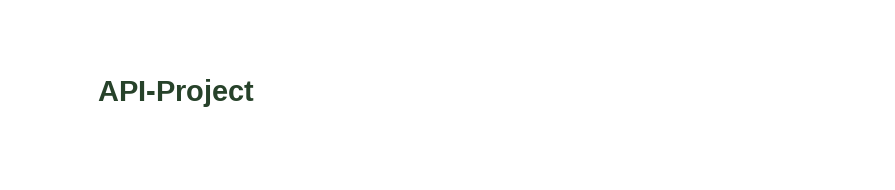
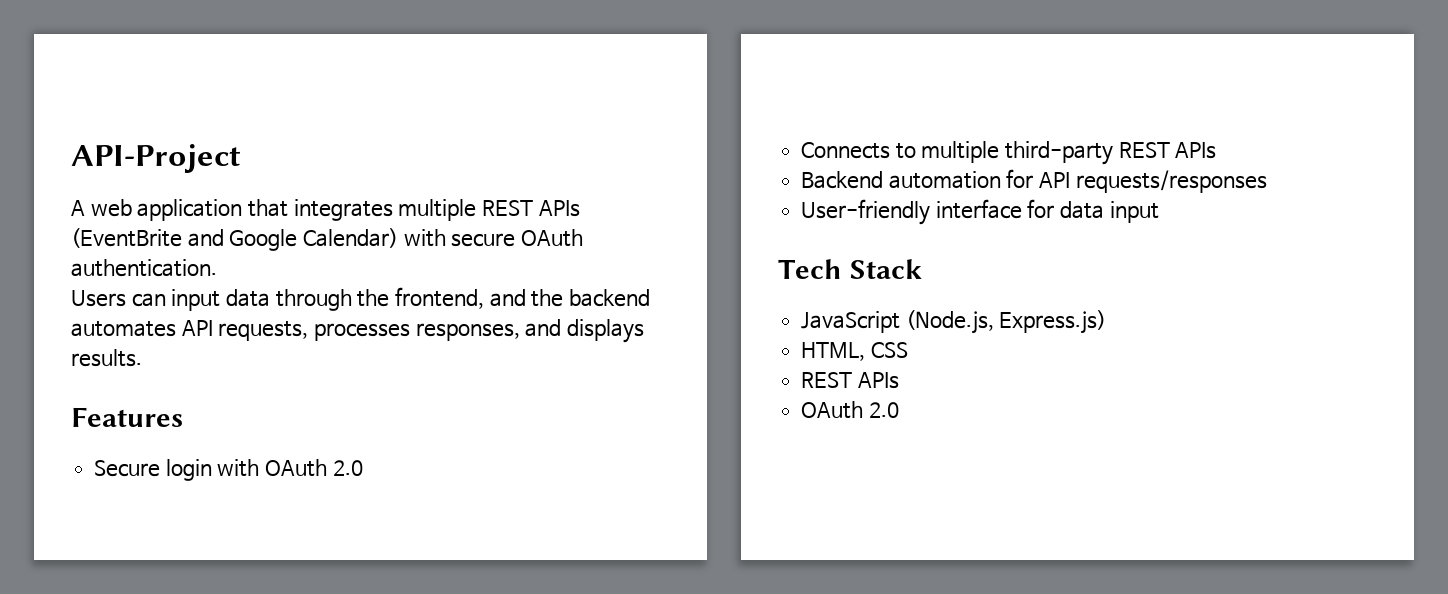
(254, 93) none -> [71,199,580,221] [71,228,583,251] [71,259,217,277] [71,287,650,311] [71,319,644,343] [71,349,142,367] [71,407,183,427] [94,459,363,481] [801,141,1217,165] [801,169,1267,193] [801,199,1159,225] [778,259,922,279] [801,310,1107,334] [801,342,908,361] [801,372,899,389] [801,401,899,419] // A web application that integrates multiple REST APIs (EventBrite and Google Calendar) with secure OAuth authentication. // Users can input data through the frontend, and the backend automates API requests, processes responses, and displays results. // Features // Secure login with OAuth 2.0 // Connects to multiple third-party REST APIs // Backend automation for API requests/responses // User-friendly interface for data input // Tech Stack // JavaScript (Node.js, Express.js) // HTML, CSS // REST APIs // OAuth 2.0

